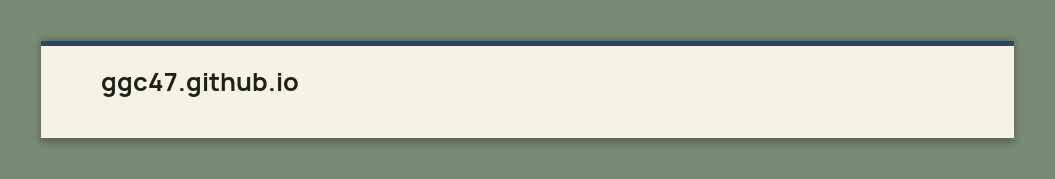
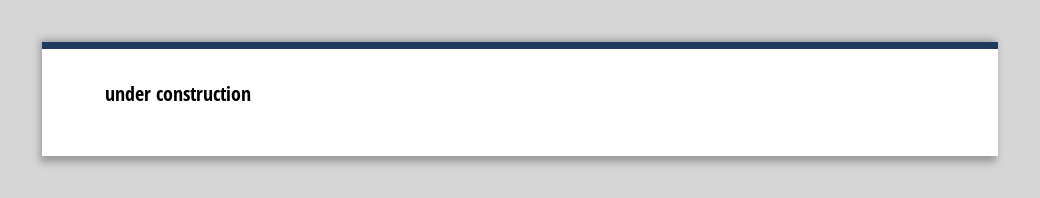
[101,73,299,97] ggc47.github.io -> [105,86,252,101] under construction

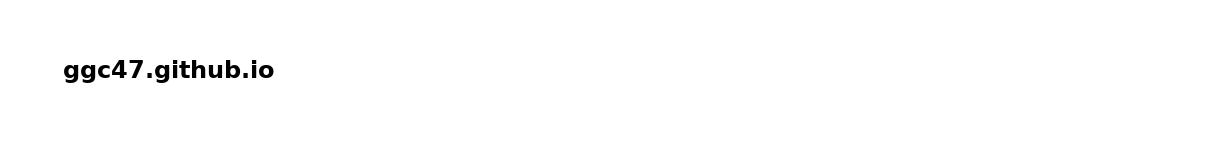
[105,86,252,101] under construction -> [63,60,274,83] ggc47.github.io

